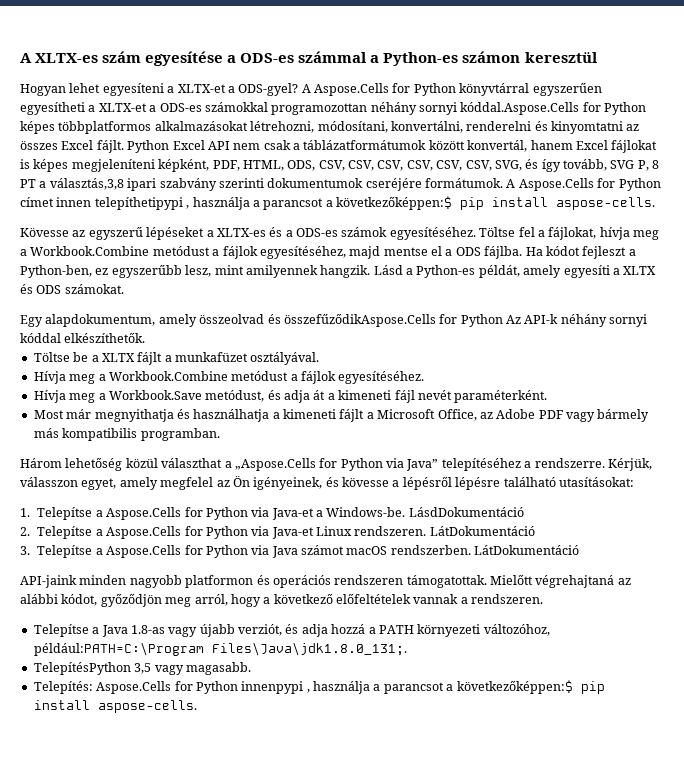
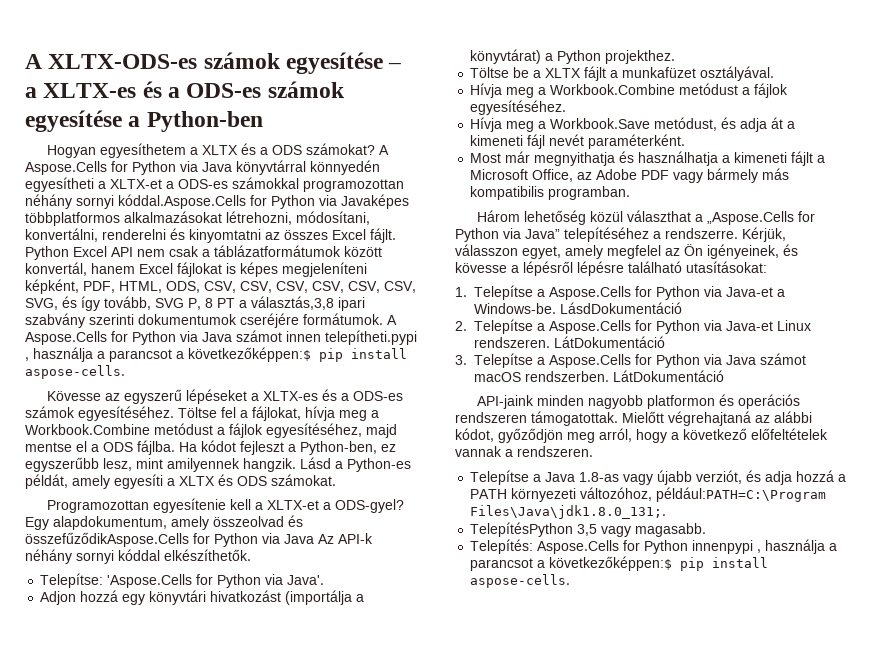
[20,51,598,66] [20,82,602,96] A XLTX-es szám egyesítése a ODS-es számmal a Python-es számon keresztül // Hogyan lehet egyesíteni a XLTX-et a ODS-gyel? A Aspose.Cells for Python könyvtárral egyszerűen -> [25,52,402,74] [25,81,345,98] [25,110,263,132] [46,143,389,158] [25,160,380,175] A XLTX-ODS-es számok egyesítése – a XLTX-es és a ODS-es számok egyesítése a Python-ben // Hogyan egyesíthetem a XLTX és a ODS számokat? A Aspose.Cells for Python via Java könyvtárral könnyedén
[20,121,55,134] képes -> [319,194,409,209] via Javaképes
[20,197,183,210] címet innen telepíthetipypi -> [180,330,417,345] via Java számot innen telepítheti.pypi
(124, 289) none -> [46,498,404,513] Programozottan egyesítenie kell a XLTX-et a ODS-gyel?
(503, 320) none -> [262,533,314,544] via Java
(146, 337) none -> [40,573,325,588] [40,590,365,605] [470,49,676,64] // Telepítse: 'Aspose.Cells for Python via Java'. // Adjon hozzá egy könyvtári hivatkozást (importálja a könyvtárat) a Python projekthez.

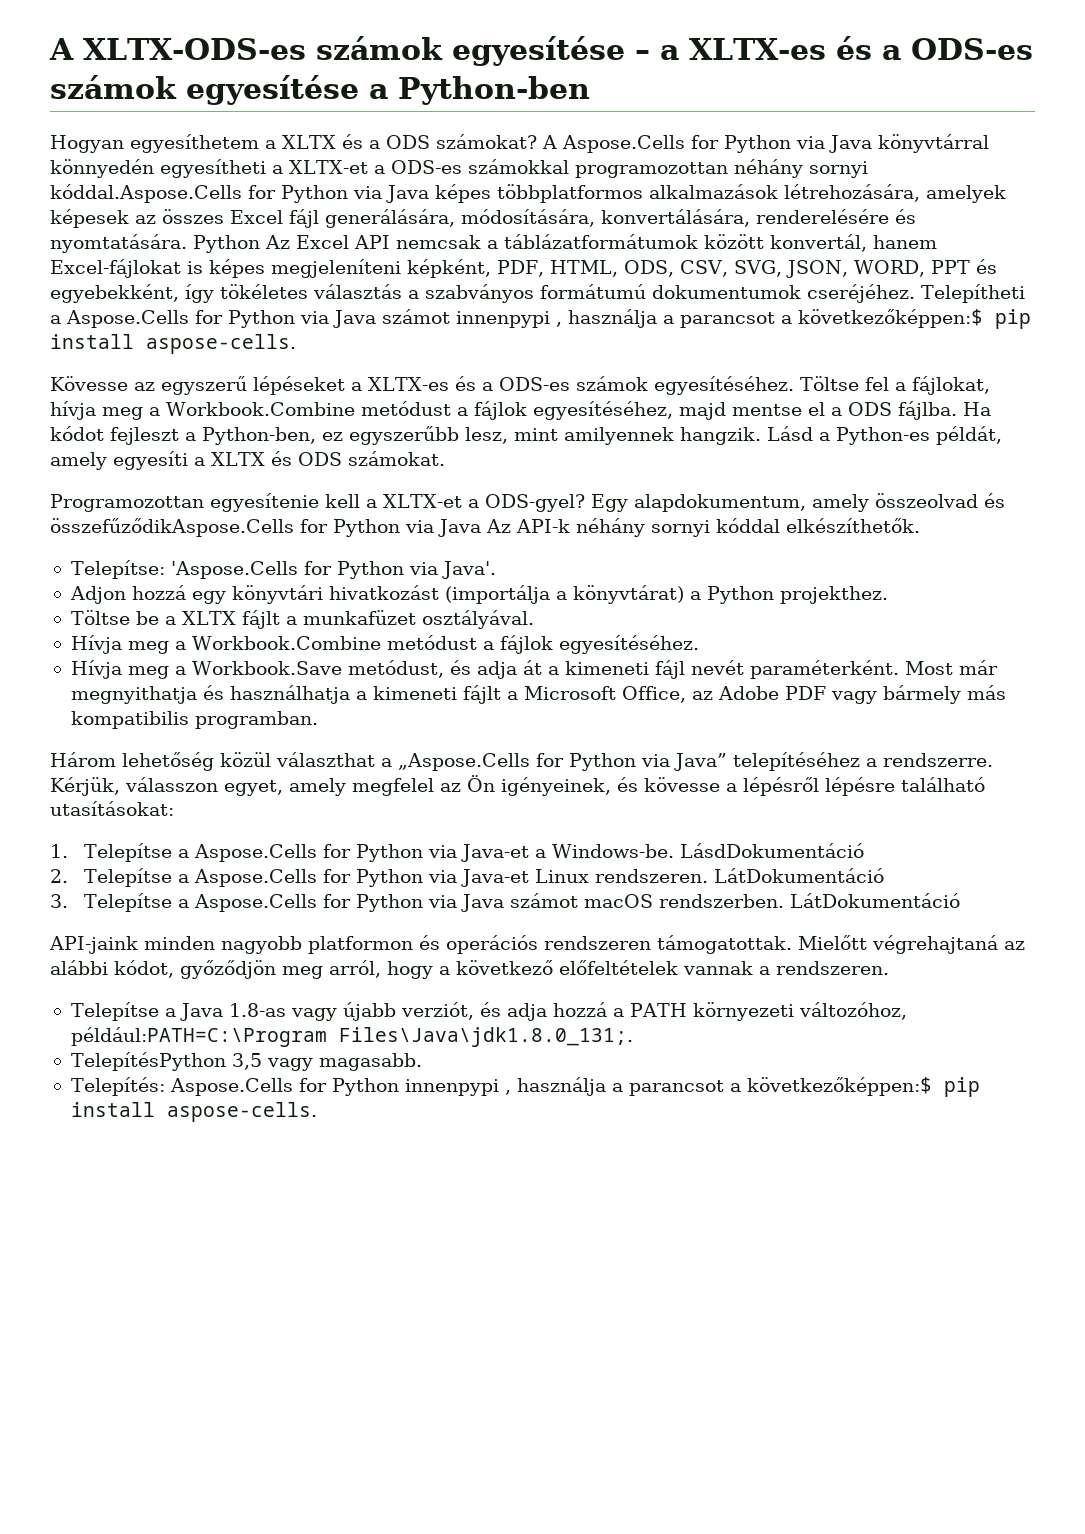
[341,194,409,209] [25,211,370,226] [25,228,396,243] [25,246,199,260] Javaképes többplatformos alkalmazásokat létrehozni, módosítani, konvertálni, renderelni és kinyomtatni az összes Excel fájlt. Python Excel API nem csak -> [386,184,1006,203] [50,209,916,228] [50,234,481,253] Java képes többplatformos alkalmazások létrehozására, amelyek képesek az összes Excel fájl generálására, módosítására, konvertálására, renderelésére és nyomtatására. Python Az Excel API nemcsak
[139,262,222,277] Excel fájlokat -> [50,259,181,278] Excel-fájlokat
[240,281,416,293] [25,296,365,311] [25,313,397,328] [25,330,417,345] CSV, CSV, CSV, CSV, CSV, SVG, és így tovább, SVG P, 8 PT a választás,3,8 ipari szabvány szerinti dokumentumok cseréjére formátumok. A Aspose.Cells for Python via Java számot innen telepítheti.pypi -> [733,259,997,278] [50,284,1025,303] [50,309,550,328] SVG, JSON, WORD, PPT és egyebekként, így tökéletes választás a szabványos formátumú dokumentumok cseréjéhez. Telepítheti a Aspose.Cells for Python via Java számot innenpypi
(686, 141) // -> (899, 669) none

